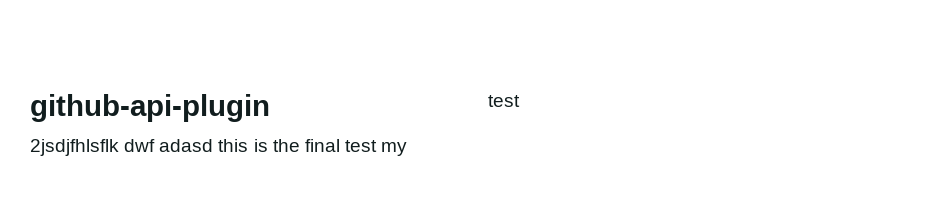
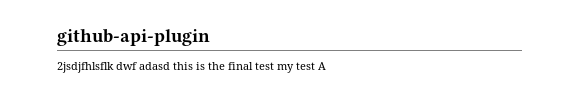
(520, 101) none -> [318,62,326,70] A

